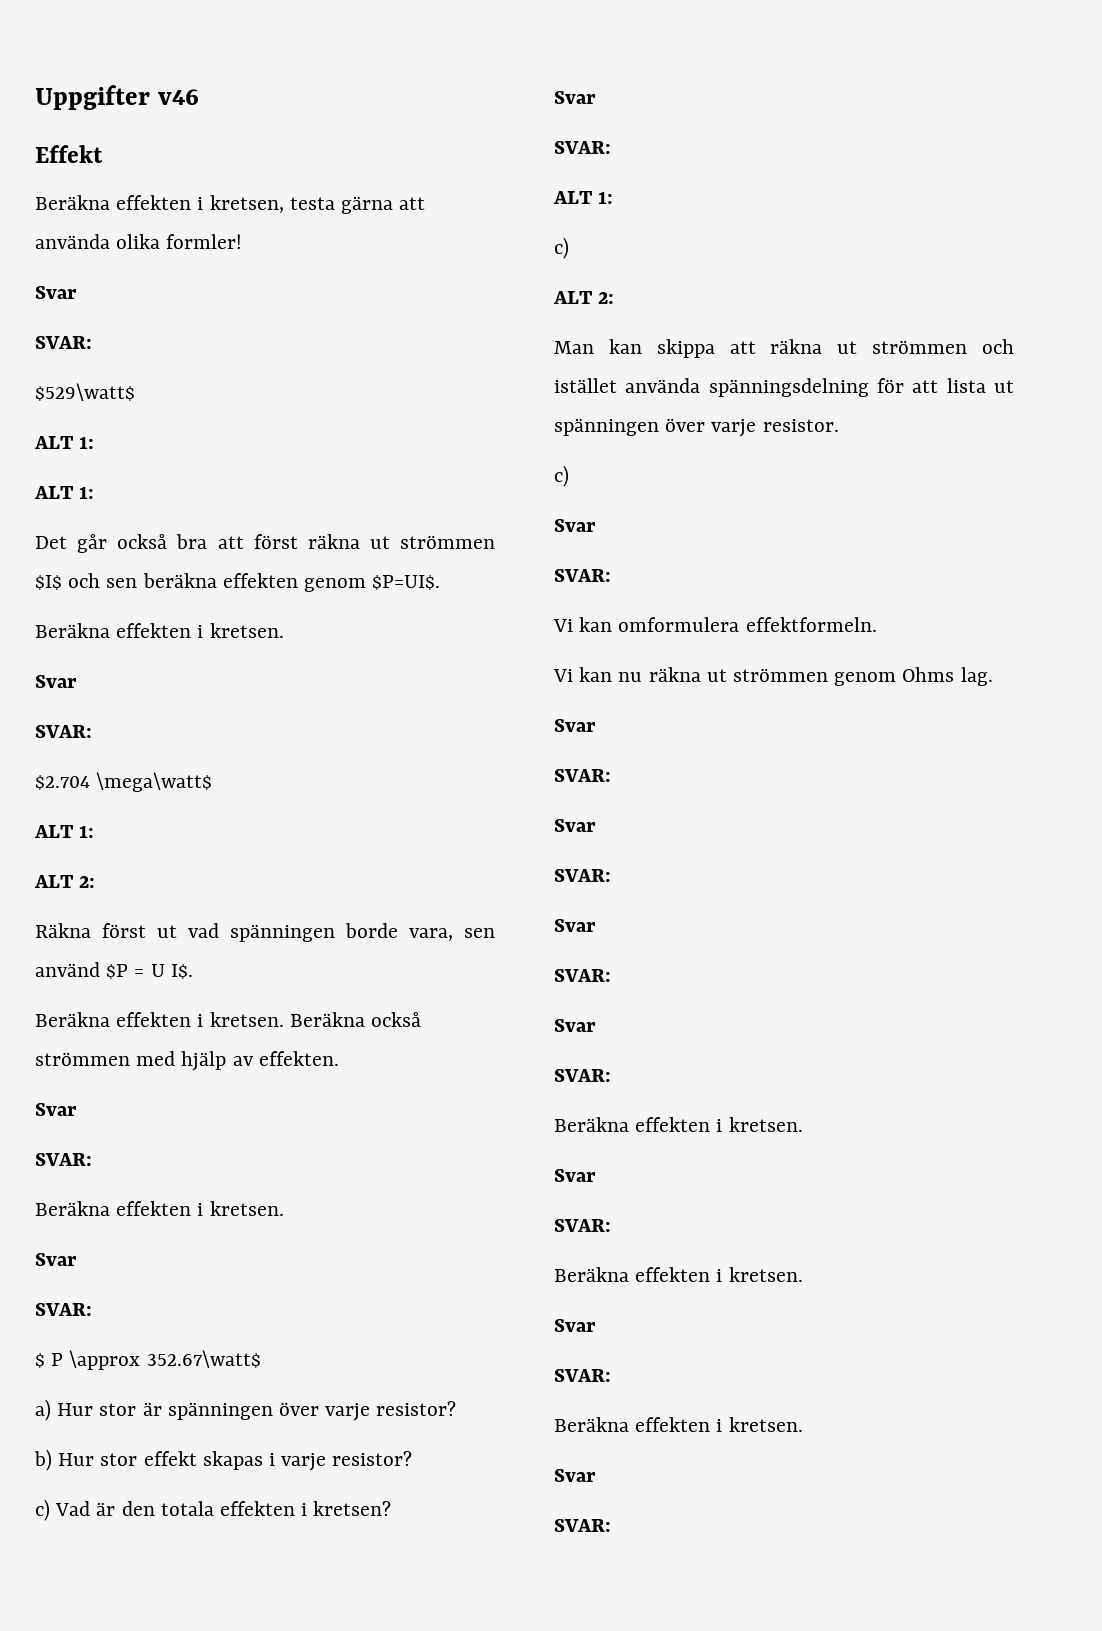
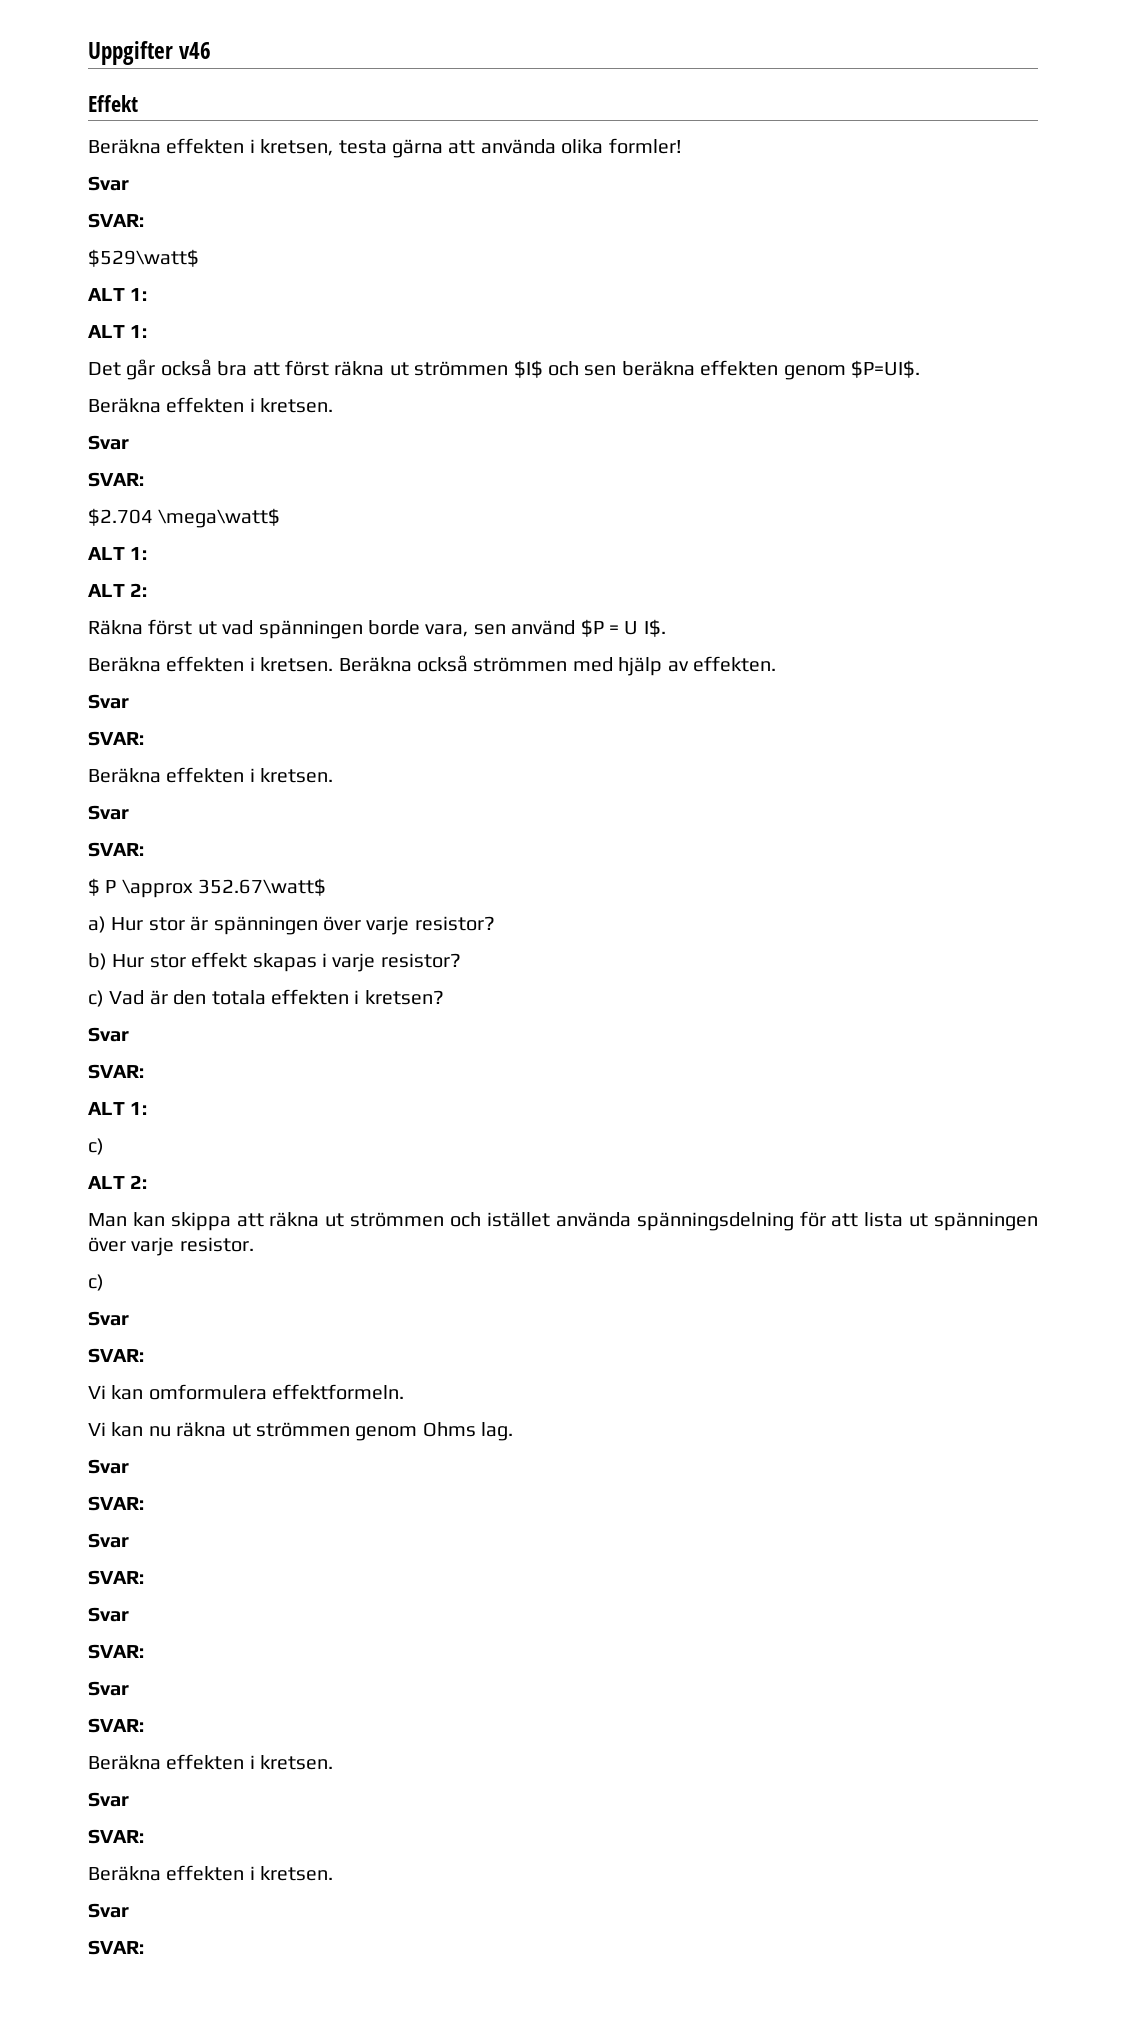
[554,1417,803,1432] [554,1469,596,1482] [554,1519,611,1532] // Beräkna effekten i kretsen. // Svar // SVAR: -> (144, 1947) none

